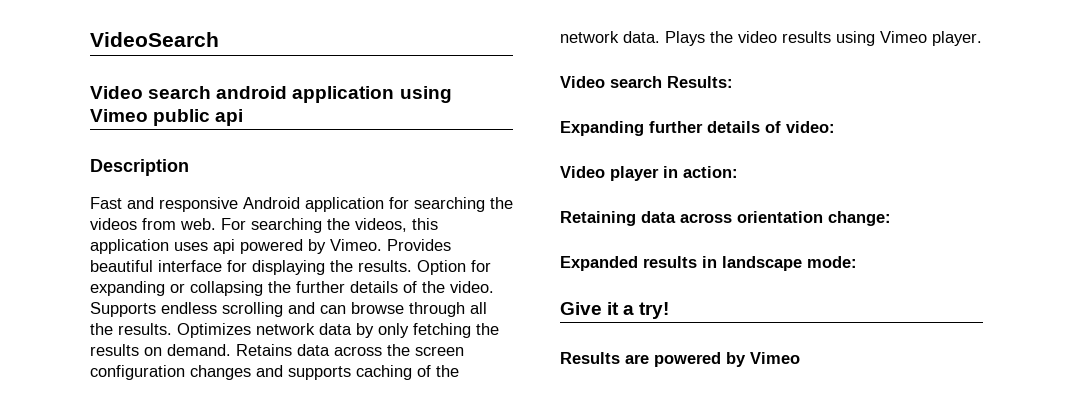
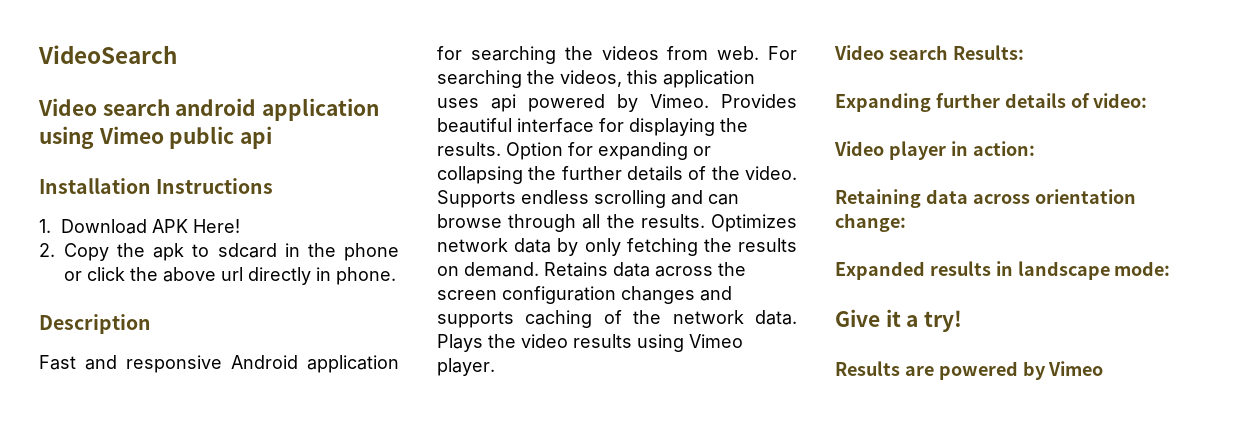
(244, 117) none -> [39,178,274,194] [39,219,241,234] [39,243,399,261] [64,267,396,285] // Installation Instructions // 1. Download APK Here! // 2. Copy the apk to sdcard in the phone or click the above url directly in phone.

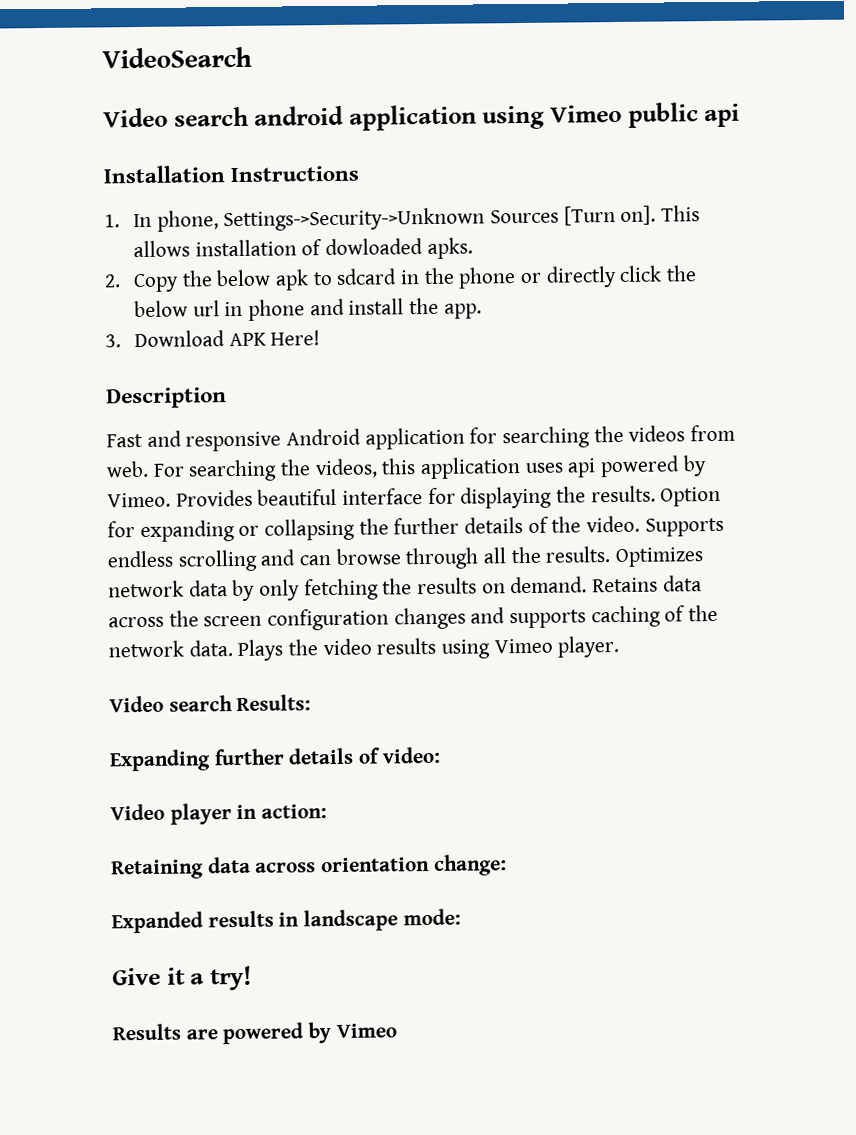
[61,219,241,234] Download APK Here! -> [132,205,700,232] [132,237,473,259] In phone, Settings->Security->Unknown Sources [Turn on]. This allows installation of dowloaded apks.
(146, 250) none -> [216,269,272,287] below
(82, 276) none -> [545,266,617,288] directly
[163,267,396,285] above url directly in phone. -> [133,297,482,321] [105,330,321,348] below url in phone and install the app. // 3. Download APK Here!

